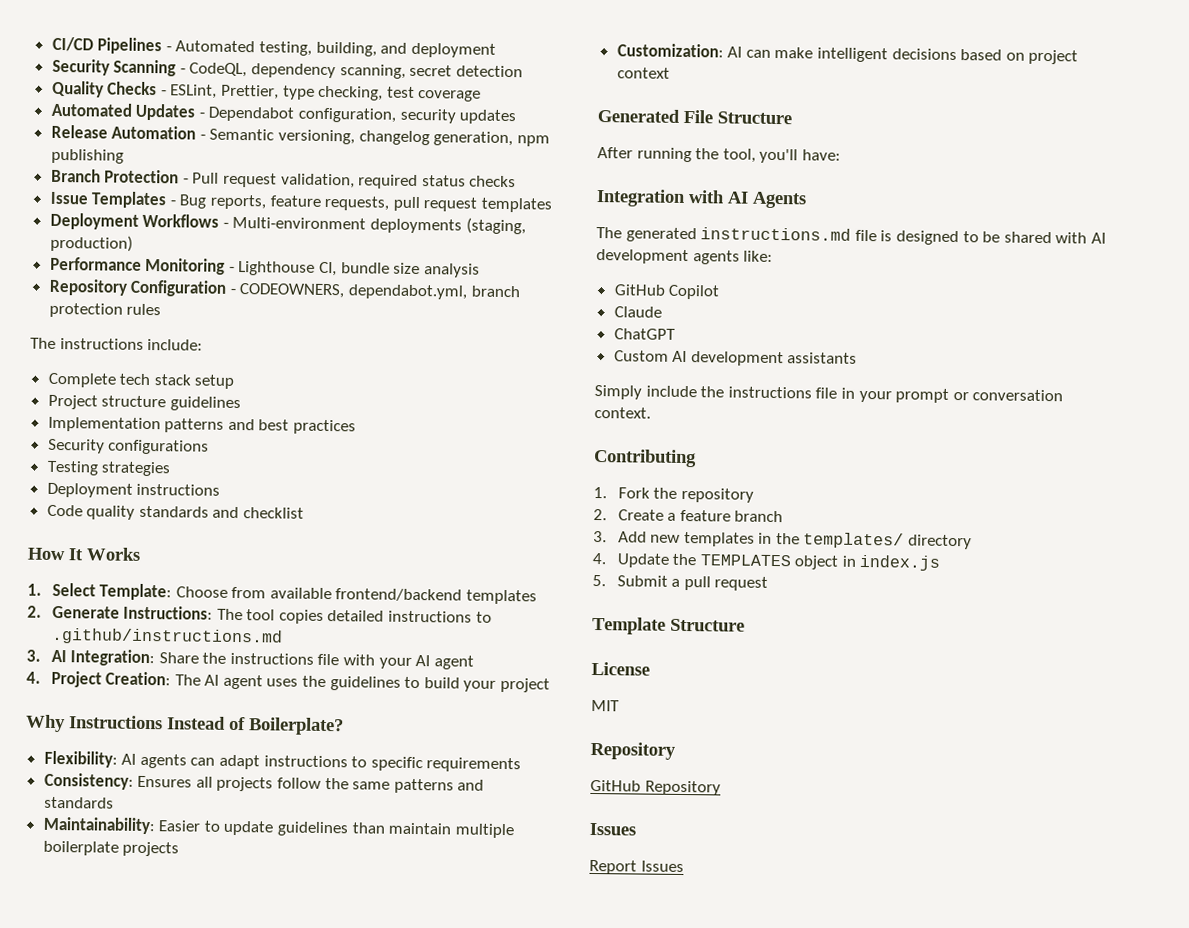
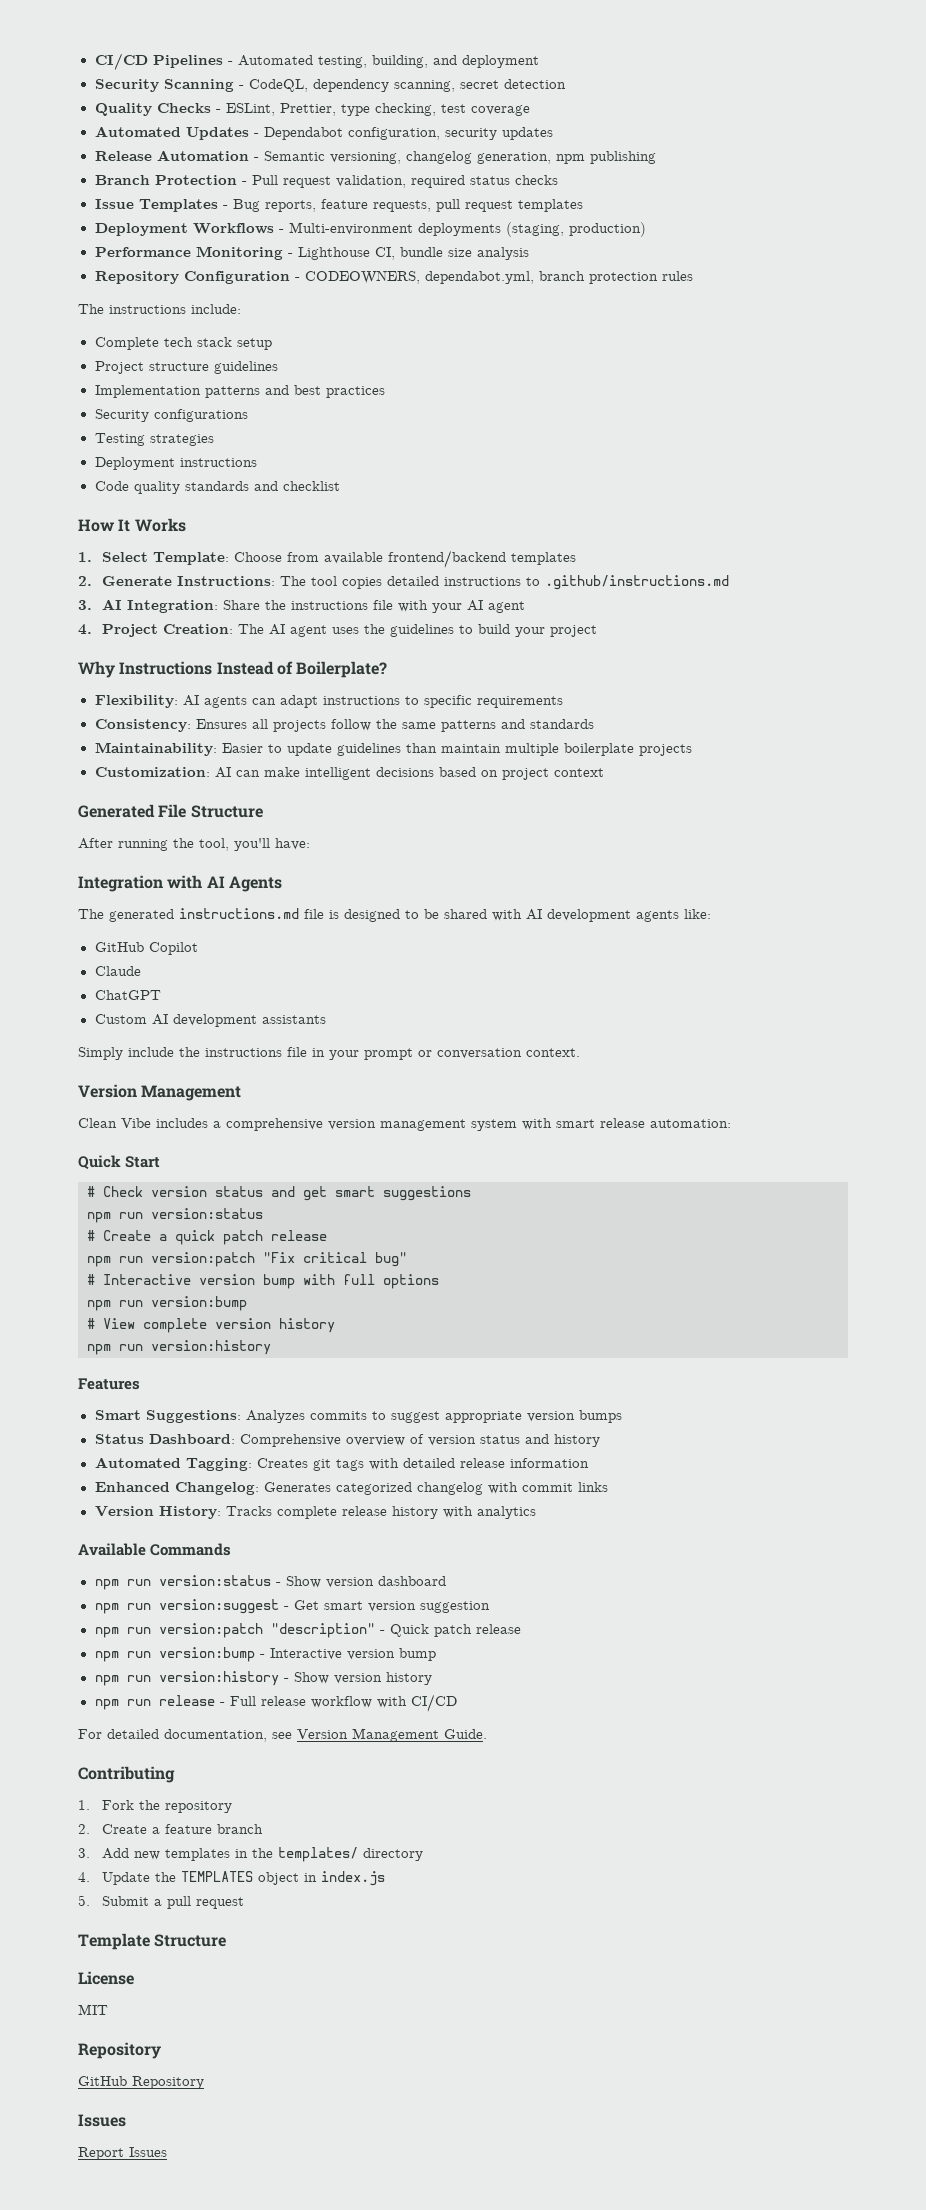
(651, 412) none -> [78,1084,242,1101] [78,1118,731,1131] [78,1155,161,1170] [87,1186,471,1201] [87,1208,263,1223] [87,1230,327,1245] [87,1252,407,1267] [87,1274,439,1289] [87,1296,247,1311] [87,1318,335,1333] [87,1340,271,1355] [78,1378,140,1390] [94,1410,622,1423] [94,1434,600,1447] [94,1457,589,1471] [94,1482,608,1495] [94,1506,536,1519] [78,1543,232,1556] [94,1575,446,1590] [94,1599,490,1614] [94,1623,521,1638] [94,1647,436,1662] [94,1671,432,1686] [94,1694,457,1712] [78,1728,487,1742] // Version Management // Clean Vibe includes a comprehensive version management system with smart release automation: // Quick Start // # Check version status and get smart suggestions // npm run version:status // # Create a quick patch release // npm run version:patch "Fix critical bug" // # Interactive version bump with full options // npm run version:bump // # View complete version history // npm run version:history // Features // Smart Suggestions: Analyzes commits to suggest appropriate version bumps // Status Dashboard: Comprehensive overview of version status and history // Automated Tagging: Creates git tags with detailed release information // Enhanced Changelog: Generates categorized changelog with commit links // Version History: Tracks complete release history with analytics // Available Commands // npm run version:status - Show version dashboard // npm run version:suggest - Get smart version suggestion // npm run version:patch "description" - Quick patch release // npm run version:bump - Interactive version bump // npm run version:history - Show version history // npm run release - Full release workflow with CI/CD // For detailed documentation, see Version Management Guide.

